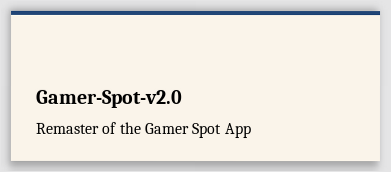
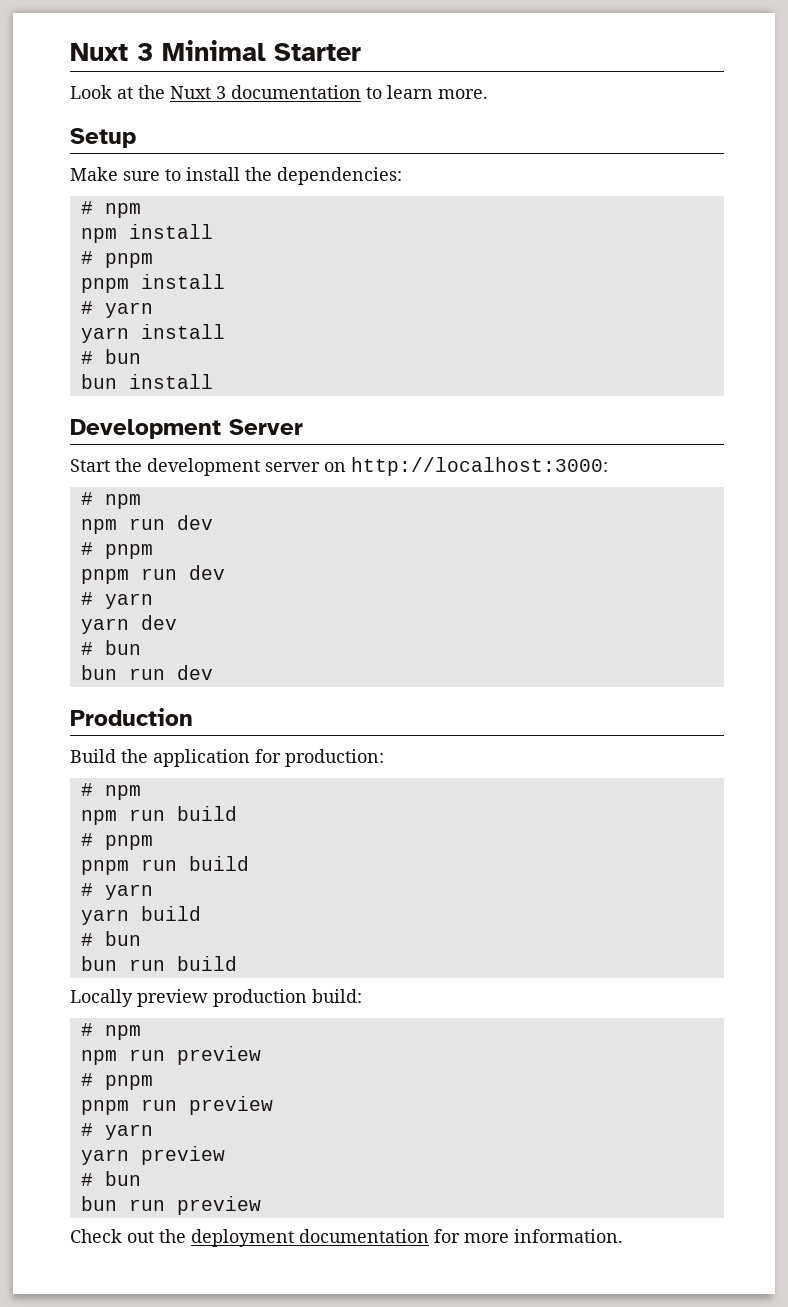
[35,89,182,108] [35,121,251,139] Gamer-Spot-v2.0 // Remaster of the Gamer Spot App -> [70,40,361,61] [70,85,488,99] [70,128,136,148] [70,167,402,185] [80,201,141,218] [80,224,213,243] [80,251,153,268] [80,274,225,293] [80,301,153,318] [80,324,225,343] [80,349,141,364] [80,374,213,389] [70,419,303,439] [70,457,608,476] [80,492,141,509] [80,515,213,534] [80,542,153,559] [80,565,225,584] [80,592,153,609] [80,615,177,634] [80,640,141,655] [80,665,213,680] [70,708,193,726] [70,749,384,767] [80,783,141,800] [80,806,237,825] [80,833,153,850] [80,856,249,875] [80,883,153,900] [80,906,201,925] [80,931,141,946] [80,956,237,971] [70,989,362,1007] [80,1023,141,1040] [80,1046,261,1065] [80,1073,153,1090] [80,1096,273,1115] [80,1123,153,1140] [80,1146,225,1165] [80,1171,141,1186] [80,1196,261,1215] [70,1229,623,1247] Nuxt 3 Minimal Starter // Look at the Nuxt 3 documentation to learn more. // Setup // Make sure to install the dependencies: // # npm // npm install // # pnpm // pnpm install // # yarn // yarn install // # bun // bun install // Development Server // Start the development server on http://localhost:3000: // # npm // npm run dev // # pnpm // pnpm run dev // # yarn // yarn dev // # bun // bun run dev // Production // Build the application for production: // # npm // npm run build // # pnpm // pnpm run build // # yarn // yarn build // # bun // bun run build // Locally preview production build: // # npm // npm run preview // # pnpm // pnpm run preview // # yarn // yarn preview // # bun // bun run preview // Check out the deployment documentation for more information.

